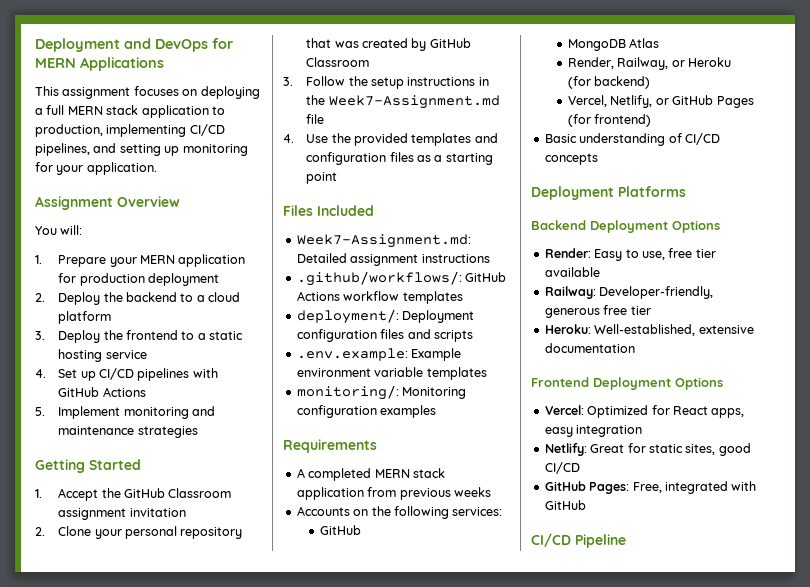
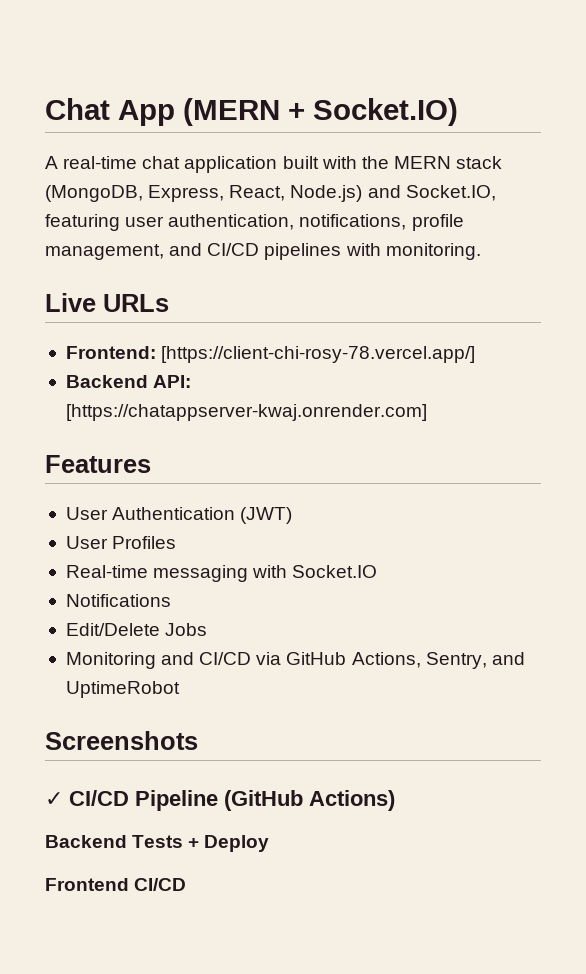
[35,38,233,52] [35,57,164,71] [35,86,260,99] [35,105,225,118] [35,124,225,137] [35,143,248,156] [35,162,157,175] [35,196,180,210] [35,225,83,235] [35,254,246,267] [58,273,220,286] [35,292,241,305] [58,311,112,324] [35,330,244,343] [58,349,147,362] [35,368,218,381] [58,387,146,397] [35,406,216,419] [58,426,198,438] [35,459,141,473] [35,488,232,501] [58,508,186,520] [35,526,243,539] [306,38,471,51] [306,57,370,67] [283,76,489,89] [306,95,500,109] [306,114,325,124] [283,133,498,146] [306,152,493,165] [306,172,338,184] [283,205,374,216] [296,234,471,248] [296,253,490,266] [296,271,507,286] [296,291,463,304] [296,309,475,324] [296,329,473,342] [296,348,462,361] [296,367,487,380] [296,385,467,400] [296,405,437,418] [283,439,377,453] [296,468,445,481] [296,487,491,500] [296,506,503,519] [320,525,362,535] [568,38,660,51] [568,57,732,70] [568,76,651,89] [568,95,754,108] [568,114,652,127] [544,133,720,146] [544,153,598,165] [531,186,686,200] [531,220,720,233] [544,248,716,261] [544,267,600,277] [544,286,714,299] [544,305,651,318] [544,324,754,336] [544,343,635,353] [531,377,723,390] [544,405,745,418] [544,425,643,437] [544,443,751,456] [544,462,580,474] [544,481,757,494] [544,500,586,510] [531,533,626,548] Deployment and DevOps for MERN Applications // This assignment focuses on deploying a full MERN stack application to production, implementing CI/CD pipelines, and setting up monitoring for your application. // Assignment Overview // You will: // 1. Prepare your MERN application for production deployment // 2. Deploy the backend to a cloud platform // 3. Deploy the frontend to a static hosting service // 4. Set up CI/CD pipelines with GitHub Actions // 5. Implement monitoring and maintenance strategies // Getting Started // 1. Accept the GitHub Classroom assignment invitation // 2. Clone your personal repository that was created by GitHub Classroom // 3. Follow the setup instructions in the Week7-Assignment.md file // 4. Use the provided templates and configuration files as a starting point // Files Included // Week7-Assignment.md: Detailed assignment instructions // .github/workflows/: GitHub Actions workflow templates // deployment/: Deployment configuration files and scripts // .env.example: Example environment variable templates // monitoring/: Monitoring configuration examples // Requirements // A completed MERN stack application from previous weeks // Accounts on the following services: // GitHub // MongoDB Atlas // Render, Railway, or Heroku (for backend) // Vercel, Netlify, or GitHub Pages (for frontend) // Basic understanding of CI/CD concepts // Deployment Platforms // Backend Deployment Options // Render: Easy to use, free tier available // Railway: Developer-friendly, generous free tier // Heroku: Well-established, extensive documentation // Frontend Deployment Options // Vercel: Optimized for React apps, easy integration // Netlify: Great for static sites, good CI/CD // GitHub Pages: Free, integrated with GitHub // CI/CD Pipeline -> [45,98,458,126] [45,156,503,173] [45,185,496,202] [45,214,464,231] [45,243,481,260] [45,293,169,312] [65,346,476,363] [65,375,192,388] [65,404,427,421] [45,455,151,473] [65,507,293,524] [65,536,177,549] [65,565,378,582] [65,594,171,607] [65,623,208,636] [65,652,525,669] [65,681,180,698] [45,731,198,750] [45,790,395,811] [45,835,270,852] [45,878,187,891] Chat App (MERN + Socket.IO) // A real-time chat application built with the MERN stack (MongoDB, Express, React, Node.js) and Socket.IO, featuring user authentication, notifications, profile management, and CI/CD pipelines with monitoring. // Live URLs // Frontend: [https://client-chi-rosy-78.vercel.app/] // Backend API: [https://chatappserver-kwaj.onrender.com] // Features // User Authentication (JWT) // User Profiles // Real-time messaging with Socket.IO // Notifications // Edit/Delete Jobs // Monitoring and CI/CD via GitHub Actions, Sentry, and UptimeRobot // Screenshots // ✓ CI/CD Pipeline (GitHub Actions) // Backend Tests + Deploy // Frontend CI/CD

